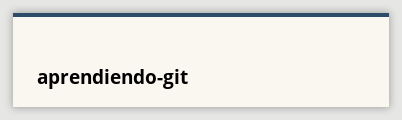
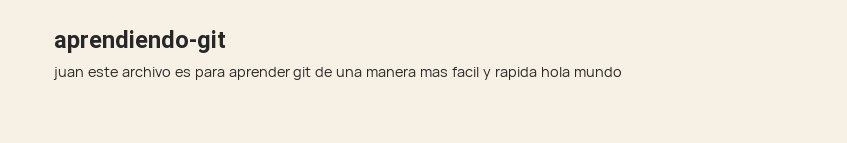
(188, 79) none -> [53,67,622,80] // juan este archivo es para aprender git de una manera mas facil y rapida hola mundo

